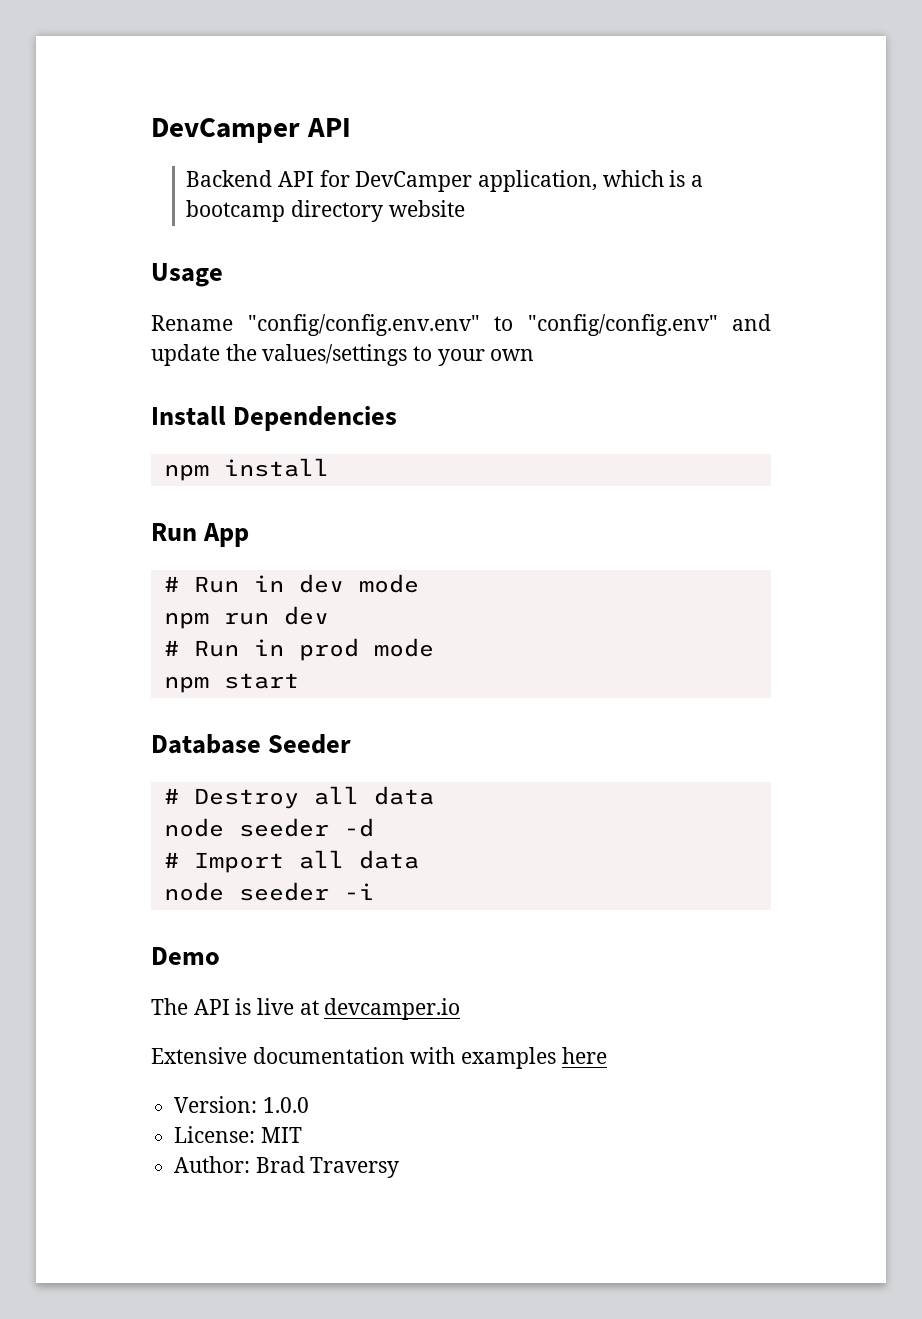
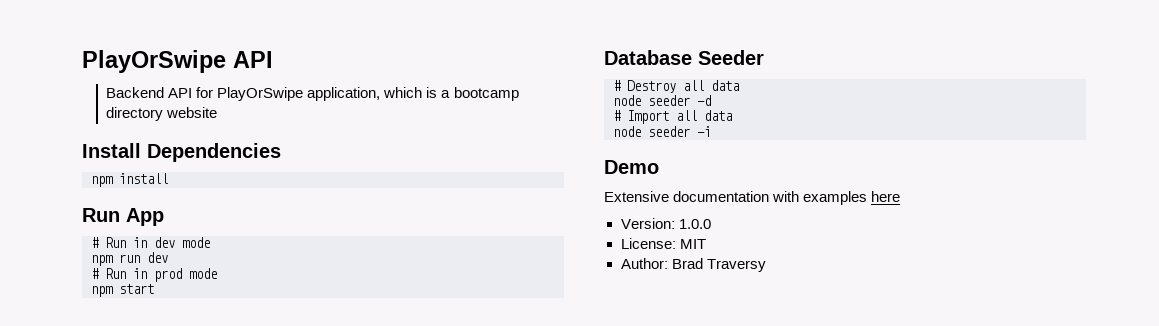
[151,118,300,143] DevCamper -> [82,50,226,73] PlayOrSwipe
[355,171,473,192] DevCamper -> [217,87,304,101] PlayOrSwipe
[151,263,223,287] [151,314,771,336] [151,344,535,366] // Usage // Rename "config/config.env.env" to "config/config.env" and update the values/settings to your own -> (218, 112) none
[151,998,461,1020] // The API is live at devcamper.io -> (659, 167) none

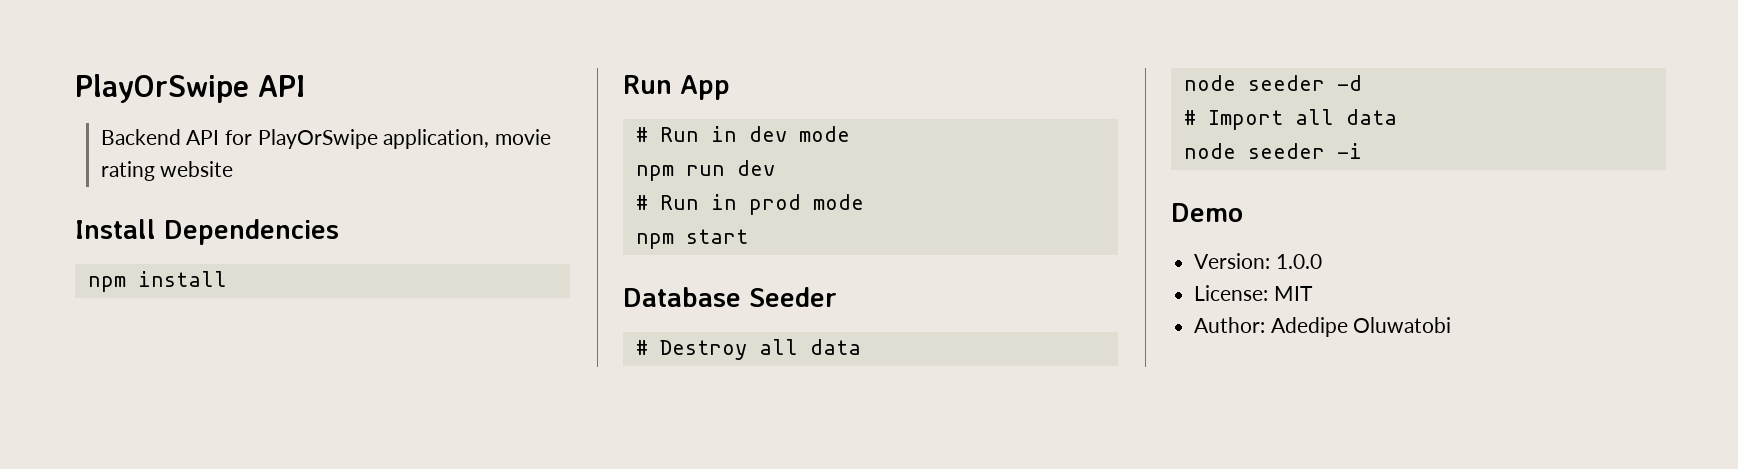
[383,87,519,101] [106,107,164,121] which is a bootcamp directory -> [494,129,551,145] [100,161,155,181] movie rating
[604,191,901,205] // Extensive documentation with examples here -> (1243, 212) none
[671,258,766,272] Brad Traversy -> [1270,317,1452,337] Adedipe Oluwatobi

